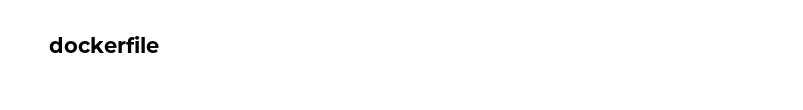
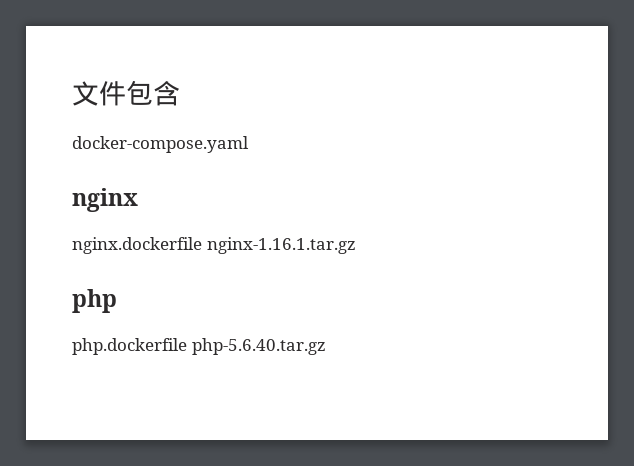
[49,36,159,53] dockerfile -> [72,80,180,106] [72,136,249,153] [72,188,138,212] [72,237,356,254] [72,289,117,313] [72,338,326,355] 文件包含 // docker-compose.yaml // nginx // nginx.dockerfile nginx-1.16.1.tar.gz // php // php.dockerfile php-5.6.40.tar.gz

